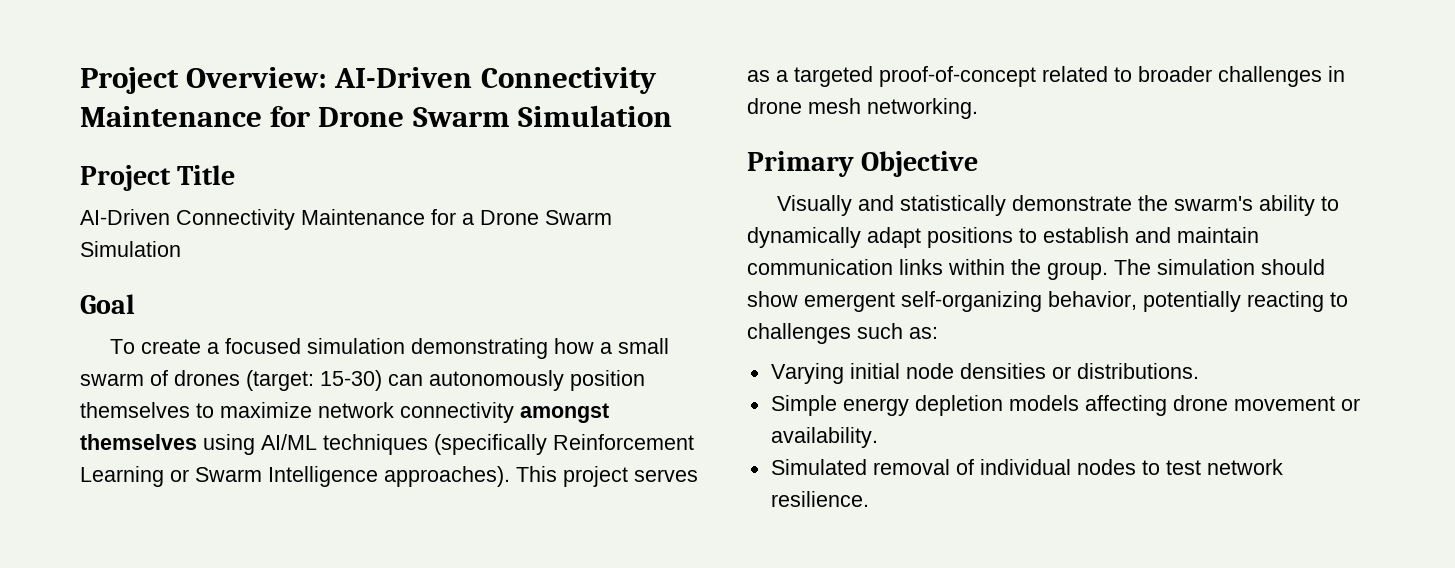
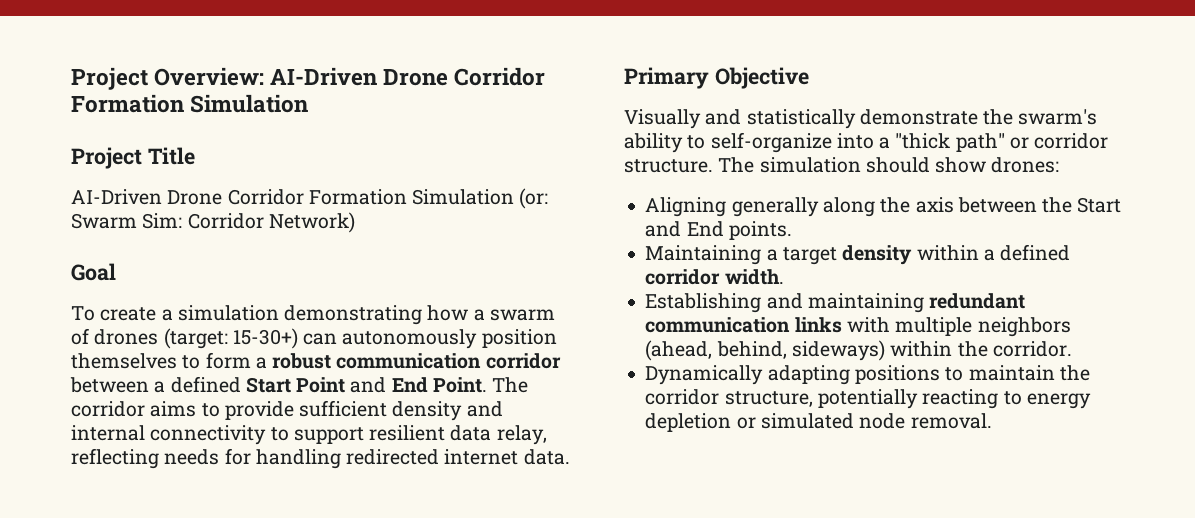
[480,67,657,94] [80,106,510,127] Connectivity Maintenance for Drone Swarm -> [383,67,546,86] [71,94,184,113] Drone Corridor Formation
[176,209,612,230] [80,241,181,257] Connectivity Maintenance for a Drone Swarm Simulation -> [167,188,549,209] [71,212,355,233] Drone Corridor Formation Simulation (or: Swarm Sim: Corridor Network)
[224,338,301,354] focused -> (173, 315) none
[617,338,669,354] small -> (485, 315) none
[320,370,382,391] 15-30) -> [232,328,298,349] 15-30+)
[220,402,609,423] [80,434,694,455] [80,466,698,487] [747,66,1345,87] [747,98,978,119] maximize network connectivity amongst themselves using AI/ML techniques (specifically Reinforcement Learning or Swarm Intelligence approaches). This project serves as a targeted proof-of-concept related to broader challenges in drone mesh networking. -> [205,352,561,369] [70,376,529,393] [71,400,503,421] [71,425,547,445] [71,448,570,469] form a robust communication corridor between a defined Start Point and End Point. The corridor aims to provide sufficient density and internal connectivity to support resilient data relay, reflecting needs for handling redirected internet data.
[747,227,1259,248] [747,259,1325,280] [747,291,1348,312] [747,323,938,344] [770,363,1199,384] [770,395,1360,416] [770,427,878,448] [770,459,1283,475] [770,491,869,507] dynamically adapt positions to establish and maintain communication links within the group. The simulation should show emergent self-organizing behavior, potentially reacting to challenges such as: // Varying initial node densities or distributions. // Simple energy depletion models affecting drone movement or availability. // Simulated removal of individual nodes to test network resilience. -> [710,132,1109,153] [624,157,1060,173] [645,197,1122,217] [645,221,792,240] [645,244,1071,265] [645,269,784,285] [645,293,1026,313] [645,317,1071,337] [645,340,1072,361] [645,365,1090,385] [645,389,1091,409] [645,413,992,432] self-organize into a "thick path" or corridor structure. The simulation should show drones: // Aligning generally along the axis between the Start and End points. // Maintaining a target density within a defined corridor width. // Establishing and maintaining redundant communication links with multiple neighbors (ahead, behind, sideways) within the corridor. // Dynamically adapting positions to maintain the corridor structure, potentially reacting to energy depletion or simulated node removal.

